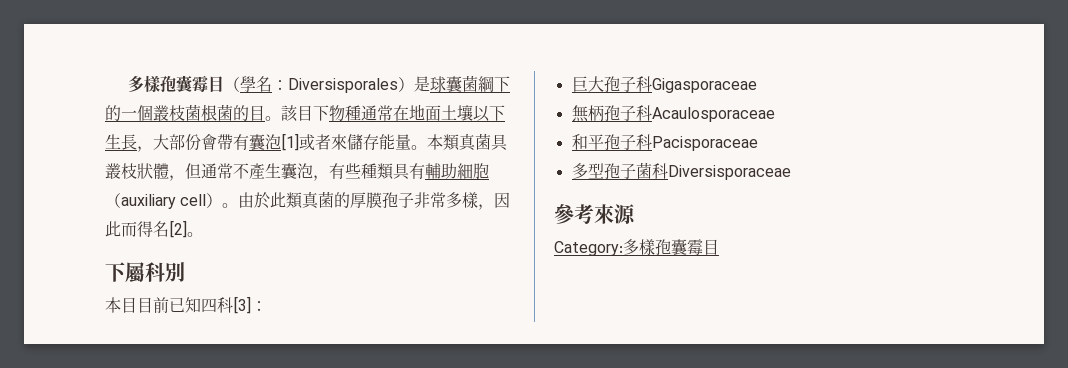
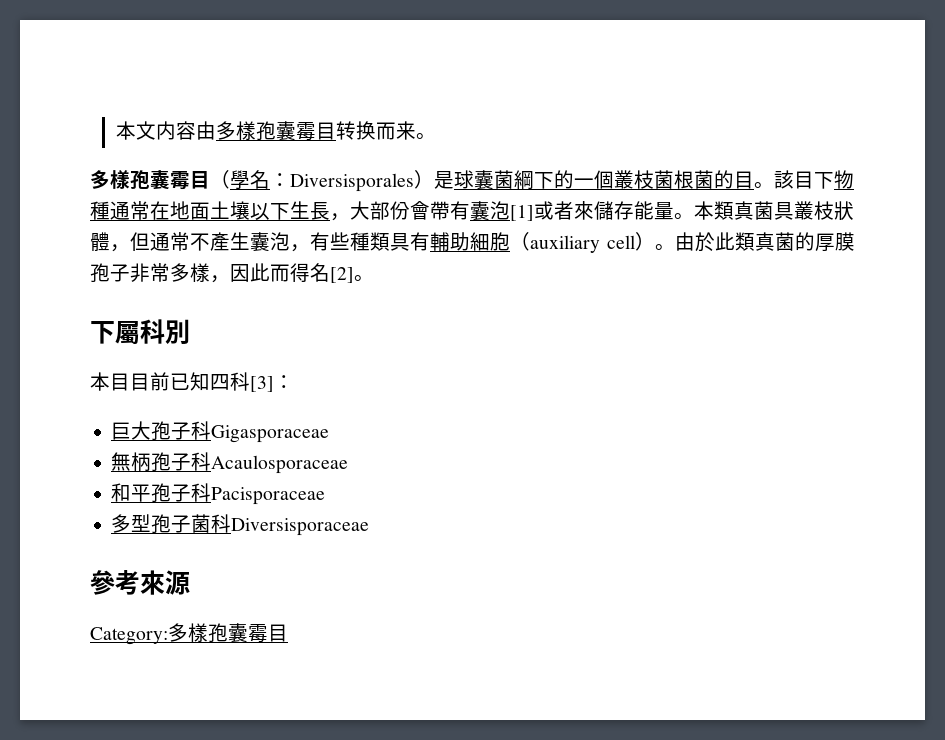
(127, 83) none -> [115,121,436,141] 本文内容由多樣孢囊霉目转换而来。 //

